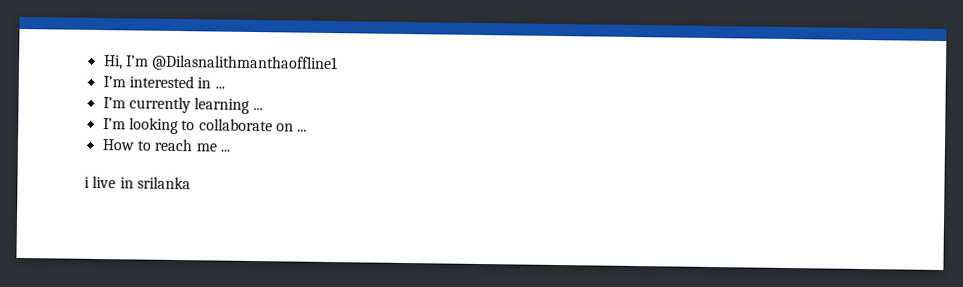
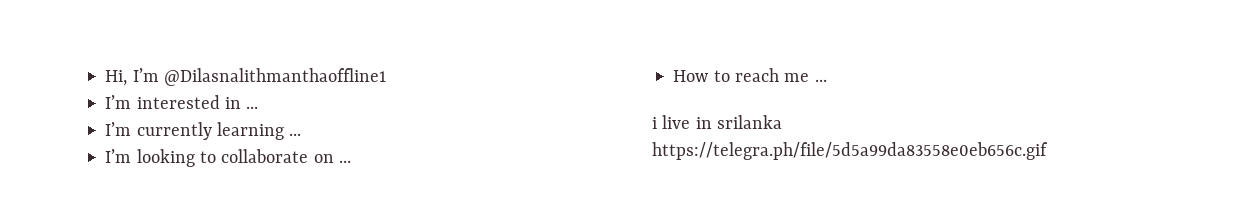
(191, 183) none -> [652,142,1048,160] https://telegra.ph/file/5d5a99da83558e0eb656c.gif

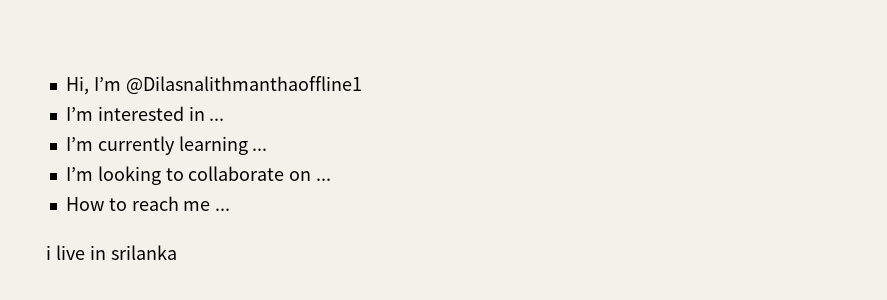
[652,142,1048,160] https://telegra.ph/file/5d5a99da83558e0eb656c.gif -> (177, 252) none

